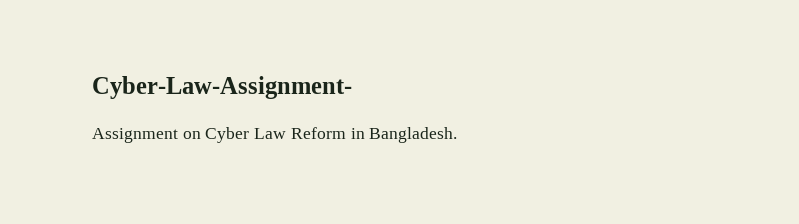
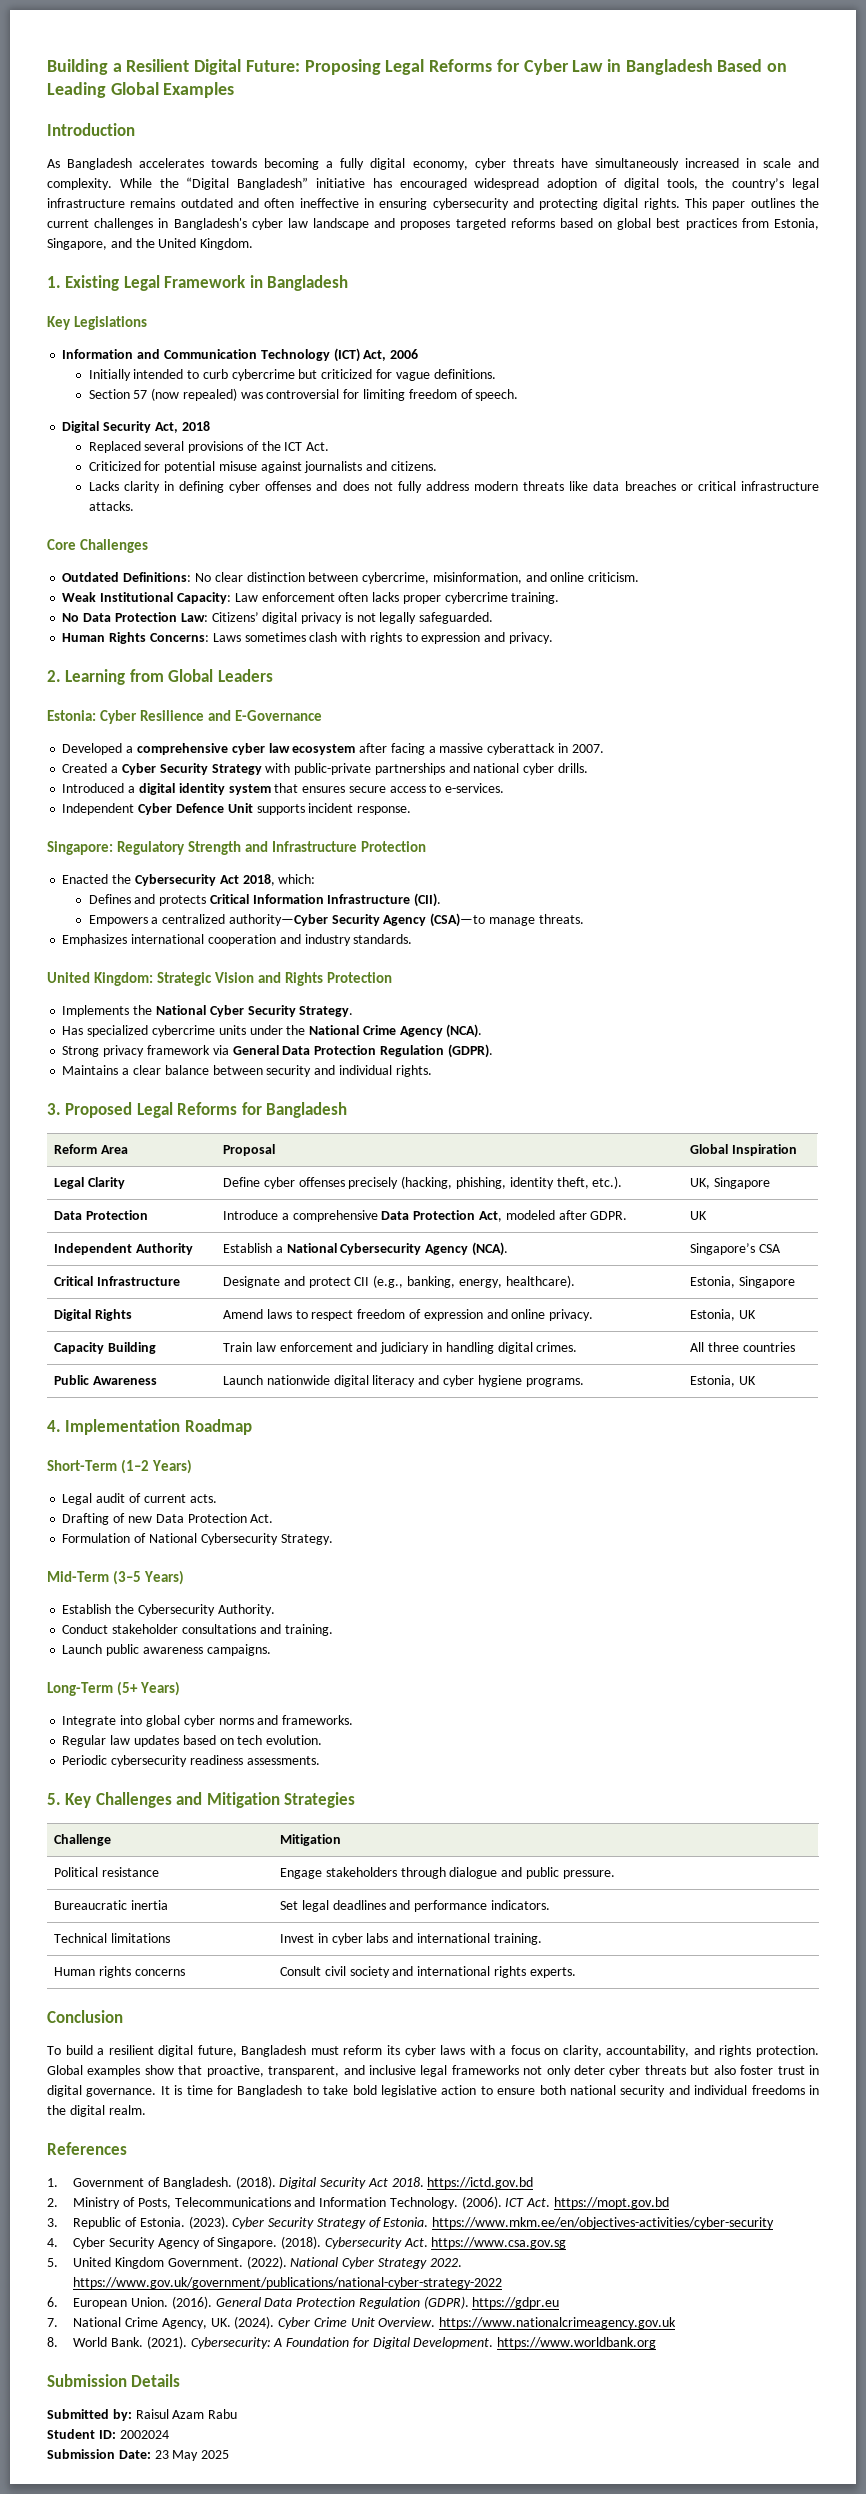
[92,76,352,99] [92,127,458,143] Cyber-Law-Assignment- // Assignment on Cyber Law Reform in Bangladesh. -> [47,59,788,75] [47,82,235,98] [47,123,135,136] [47,158,819,170] [47,177,819,190] [47,198,819,210] [47,218,819,230] [47,238,254,250] [47,275,349,291] [47,316,148,330] [62,348,419,362] [88,369,496,381] [88,388,519,401] [62,421,210,433] [88,441,330,453] [88,461,438,473] [88,481,820,493] [88,501,134,511] [47,539,149,553] [62,572,640,584] [62,592,560,604] [62,612,494,624] [62,632,553,644] [47,669,273,685] [47,710,323,724] [62,743,604,755] [62,763,588,775] [62,783,505,795] [62,803,412,815] [47,841,427,855] [62,874,316,886] [88,893,442,907] [88,913,584,927] [62,934,413,946] [47,972,393,986] [62,1005,354,1017] [62,1024,483,1038] [62,1044,493,1058] [62,1065,432,1077] [47,1102,348,1118] [54,1144,128,1154] [223,1144,276,1156] [690,1144,797,1156] [54,1177,125,1189] [223,1176,623,1189] [690,1177,770,1189] [54,1210,148,1220] [223,1210,628,1222] [690,1211,708,1220] [54,1243,193,1255] [223,1242,508,1256] [690,1243,781,1255] [54,1276,180,1286] [223,1275,575,1288] [690,1276,795,1288] [54,1309,132,1321] [223,1309,594,1321] [690,1309,756,1321] [54,1342,156,1354] [223,1342,578,1354] [690,1342,795,1352] [54,1375,157,1385] [223,1375,584,1387] [690,1375,756,1387] [47,1419,252,1435] [47,1459,193,1474] [62,1493,217,1505] [62,1513,274,1525] [62,1533,333,1545] [47,1570,185,1585] [62,1604,275,1616] [62,1624,333,1636] [62,1644,271,1656] [47,1681,181,1696] [62,1715,354,1727] [62,1735,323,1747] [62,1755,320,1767] [47,1792,356,1808] [54,1834,112,1846] [280,1834,342,1846] [54,1867,159,1877] [280,1867,615,1879] [54,1900,168,1910] [280,1900,550,1912] [54,1933,170,1943] [280,1933,542,1945] [54,1966,185,1978] [280,1966,576,1978] [47,2010,123,2023] [47,2045,819,2057] [47,2065,820,2077] [47,2085,819,2097] [47,2105,146,2117] [47,2142,127,2155] [47,2176,534,2189] [47,2196,669,2209] [47,2216,775,2229] [47,2236,567,2249] [47,2256,462,2269] [73,2277,503,2289] [47,2296,560,2309] [47,2316,677,2329] [47,2336,657,2349] [47,2374,181,2387] [47,2409,238,2421] [47,2429,169,2439] [47,2449,230,2461] Building a Resilient Digital Future: Proposing Legal Reforms for Cyber Law in Bangladesh Based on Leading Global Examples // Introduction // As Bangladesh accelerates towards becoming a fully digital economy, cyber threats have simultaneously increased in scale and complexity. While the “Digital Bangladesh” initiative has encouraged widespread adoption of digital tools, the country’s legal infrastructure remains outdated and often ineffective in ensuring cybersecurity and protecting digital rights. This paper outlines the current challenges in Bangladesh's cyber law landscape and proposes targeted reforms based on global best practices from Estonia, Singapore, and the United Kingdom. // 1. Existing Legal Framework in Bangladesh // Key Legislations // Information and Communication Technology (ICT) Act, 2006 // Initially intended to curb cybercrime but criticized for vague definitions. // Section 57 (now repealed) was controversial for limiting freedom of speech. // Digital Security Act, 2018 // Replaced several provisions of the ICT Act. // Criticized for potential misuse against journalists and citizens. // Lacks clarity in defining cyber offenses and does not fully address modern threats like data breaches or critical infrastructure attacks. // Core Challenges // Outdated Definitions: No clear distinction between cybercrime, misinformation, and online criticism. // Weak Institutional Capacity: Law enforcement often lacks proper cybercrime training. // No Data Protection Law: Citizens’ digital privacy is not legally safeguarded. // Human Rights Concerns: Laws sometimes clash with rights to expression and privacy. // 2. Learning from Global Leaders // Estonia: Cyber Resilience and E-Governance // Developed a comprehensive cyber law ecosystem after facing a massive cyberattack in 2007. // Created a Cyber Security Strategy with public-private partnerships and national cyber drills. // Introduced a digital identity system that ensures secure access to e-services. // Independent Cyber Defence Unit supports incident response. // Singapore: Regulatory Strength and Infrastructure Protection // Enacted the Cybersecurity Act 2018, which: // Defines and protects Critical Information Infrastructure (CII). // Empowers a centralized authority—Cyber Security Agency (CSA)—to manage threats. // Emphasizes international cooperation and industry standards. // United Kingdom: Strategic Vision and Rights Protection // Implements the National Cyber Security Strategy. // Has specialized cybercrime units under the National Crime Agency (NCA). // Strong privacy framework via General Data Protection Regulation (GDPR). // Maintains a clear balance between security and individual rights. // 3. Proposed Legal Reforms for Bangladesh // Reform Area | Proposal | Global Inspiration // Legal Clarity | Define cyber offenses precisely (hacking, phishing, identity theft, etc.). | UK, Singapore // Data Protection | Introduce a comprehensive Data Protection Act, modeled after GDPR. | UK // Independent Authority | Establish a National Cybersecurity Agency (NCA). | Singapore’s CSA // Critical Infrastructure | Designate and protect CII (e.g., banking, energy, healthcare). | Estonia, Singapore // Digital Rights | Amend laws to respect freedom of expression and online privacy. | Estonia, UK // Capacity Building | Train law enforcement and judiciary in handling digital crimes. | All three countries // Public Awareness | Launch nationwide digital literacy and cyber hygiene programs. | Estonia, UK // 4. Implementation Roadmap // Short-Term (1–2 Years) // Legal audit of current acts. // Drafting of new Data Protection Act. // Formulation of National Cybersecurity Strategy. // Mid-Term (3–5 Years) // Establish the Cybersecurity Authority. // Conduct stakeholder consultations and training. // Launch public awareness campaigns. // Long-Term (5+ Years) // Integrate into global cyber norms and frameworks. // Regular law updates based on tech evolution. // Periodic cybersecurity readiness assessments. // 5. Key Challenges and Mitigation Strategies // Challenge | Mitigation // Political resistance | Engage stakeholders through dialogue and public pressure. // Bureaucratic inertia | Set legal deadlines and performance indicators. // Technical limitations | Invest in cyber labs and international training. // Human rights concerns | Consult civil society and international rights experts. // Conclusion // To build a resilient digital future, Bangladesh must reform its cyber laws with a focus on clarity, accountability, and rights protection. Global examples show that proactive, transparent, and inclusive legal frameworks not only deter cyber threats but also foster trust in digital governance. It is time for Bangladesh to take bold legislative action to ensure both national security and individual freedoms in the digital realm. // References // 1. Government of Bangladesh. (2018). Digital Security Act 2018. https://ictd.gov.bd // 2. Ministry of Posts, Telecommunications and Information Technology. (2006). ICT Act. https://mopt.gov.bd // 3. Republic of Estonia. (2023). Cyber Security Strategy of Estonia. https://www.mkm.ee/en/objectives-activities/cyber-security // 4. Cyber Security Agency of Singapore. (2018). Cybersecurity Act. https://www.csa.gov.sg // 5. United Kingdom Government. (2022). National Cyber Strategy 2022. https://www.gov.uk/government/publications/national-cyber-strategy-2022 // 6. European Union. (2016). General Data Protection Regulation (GDPR). https://gdpr.eu // 7. National Crime Agency, UK. (2024). Cyber Crime Unit Overview. https://www.nationalcrimeagency.gov.uk // 8. World Bank. (2021). Cybersecurity: A Foundation for Digital Development. https://www.worldbank.org // Submission Details // Submitted by: Raisul Azam Rabu // Student ID: 2002024 // Submission Date: 23 May 2025

